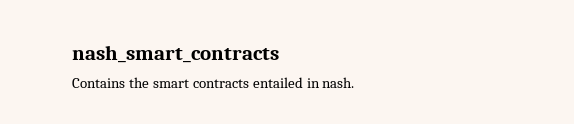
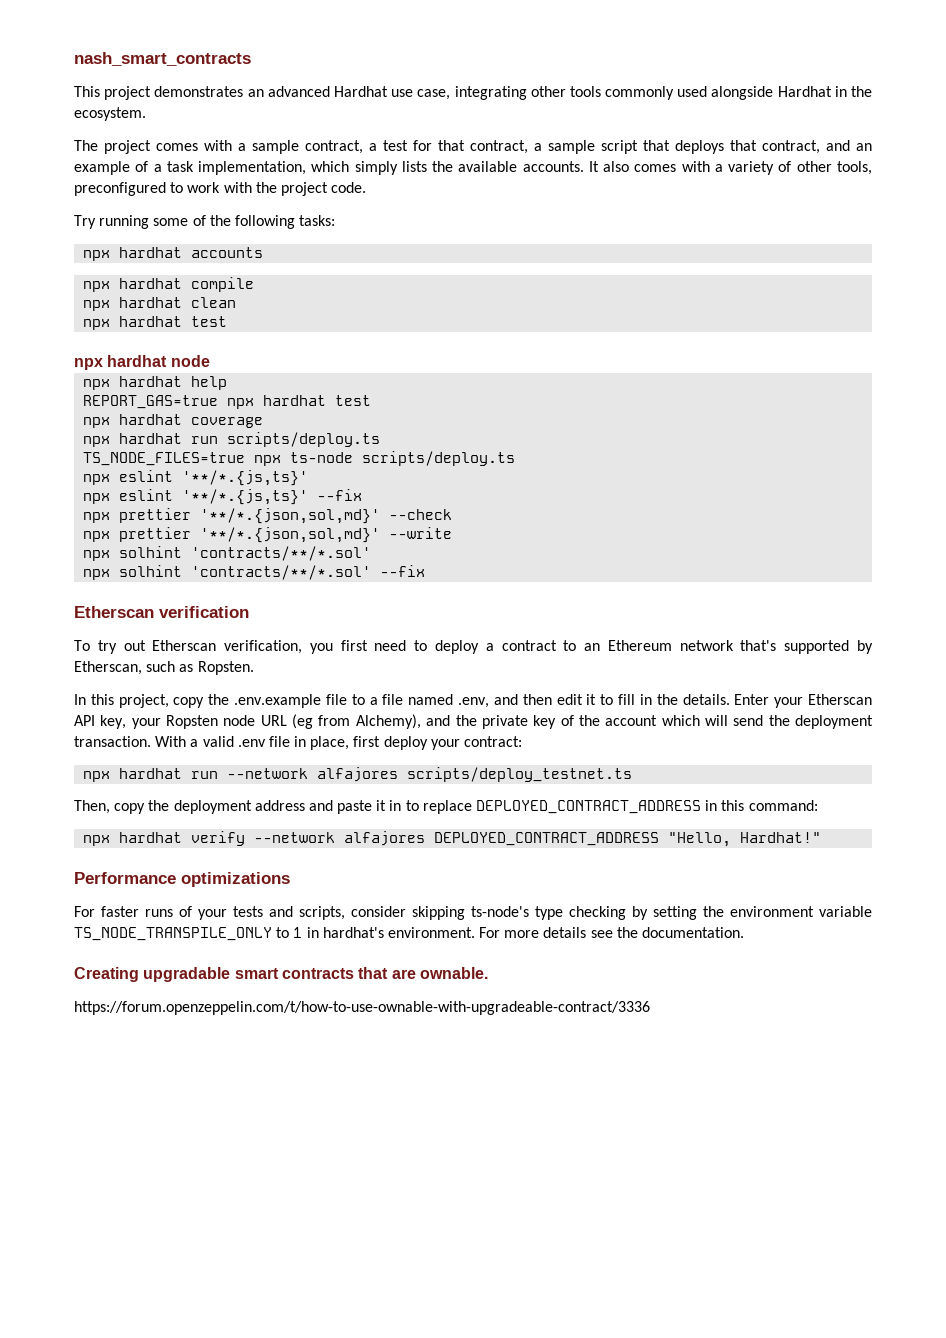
[72,77,355,88] Contains the smart contracts entailed in nash. -> [74,86,872,100] [74,107,146,121] [74,140,872,154] [74,161,873,175] [74,182,367,196] [74,215,336,229] [83,247,264,261] [83,277,255,292] [83,297,237,311] [83,316,228,330] [74,355,210,370] [83,376,228,390] [83,395,372,409] [83,414,264,428] [83,432,381,447] [83,451,516,466] [83,470,309,486] [83,489,363,505] [83,508,453,524] [83,527,453,543] [83,546,372,561] [83,565,426,580] [74,606,249,618] [74,640,874,654] [74,661,254,675] [74,694,873,708] [74,714,874,729] [74,736,523,750] [83,767,633,782] [74,800,818,814] [83,831,822,847] [74,872,290,887] [74,906,872,920] [74,927,745,941] [74,967,488,982] [74,1001,650,1015] This project demonstrates an advanced Hardhat use case, integrating other tools commonly used alongside Hardhat in the ecosystem. // The project comes with a sample contract, a test for that contract, a sample script that deploys that contract, and an example of a task implementation, which simply lists the available accounts. It also comes with a variety of other tools, preconfigured to work with the project code. // Try running some of the following tasks: // npx hardhat accounts // npx hardhat compile // npx hardhat clean // npx hardhat test // npx hardhat node // npx hardhat help // REPORT_GAS=true npx hardhat test // npx hardhat coverage // npx hardhat run scripts/deploy.ts // TS_NODE_FILES=true npx ts-node scripts/deploy.ts // npx eslint '**/*.{js,ts}' // npx eslint '**/*.{js,ts}' --fix // npx prettier '**/*.{json,sol,md}' --check // npx prettier '**/*.{json,sol,md}' --write // npx solhint 'contracts/**/*.sol' // npx solhint 'contracts/**/*.sol' --fix // Etherscan verification // To try out Etherscan verification, you first need to deploy a contract to an Ethereum network that's supported by Etherscan, such as Ropsten. // In this project, copy the .env.example file to a file named .env, and then edit it to fill in the details. Enter your Etherscan API key, your Ropsten node URL (eg from Alchemy), and the private key of the account which will send the deployment transaction. With a valid .env file in place, first deploy your contract: // npx hardhat run --network alfajores scripts/deploy_testnet.ts // Then, copy the deployment address and paste it in to replace DEPLOYED_CONTRACT_ADDRESS in this command: // npx hardhat verify --network alfajores DEPLOYED_CONTRACT_ADDRESS "Hello, Hardhat!" // Performance optimizations // For faster runs of your tests and scripts, consider skipping ts-node's type checking by setting the environment variable TS_NODE_TRANSPILE_ONLY to 1 in hardhat's environment. For more details see the documentation. // Creating upgradable smart contracts that are ownable. // https://forum.openzeppelin.com/t/how-to-use-ownable-with-upgradeable-contract/3336

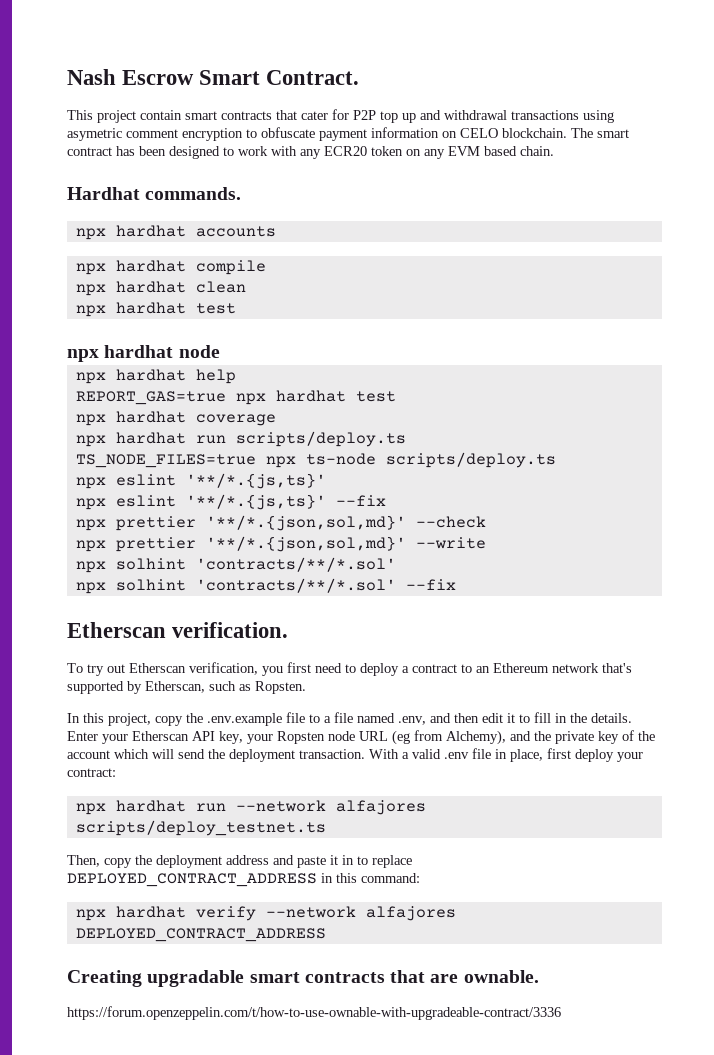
[74,52,251,66] [74,86,872,100] [74,107,146,121] [74,140,872,154] [74,161,873,175] [74,182,367,196] [74,215,336,229] nash_smart_contracts // This project demonstrates an advanced Hardhat use case, integrating other tools commonly used alongside Hardhat in the ecosystem. // The project comes with a sample contract, a test for that contract, a sample script that deploys that contract, and an example of a task implementation, which simply lists the available accounts. It also comes with a variety of other tools, preconfigured to work with the project code. // Try running some of the following tasks: -> [67,69,360,85] [67,109,614,123] [67,127,629,141] [67,146,554,159] [67,187,242,200] Nash Escrow Smart Contract. // This project contain smart contracts that cater for P2P top up and withdrawal transactions using asymetric comment encryption to obfuscate payment information on CELO blockchain. The smart contract has been designed to work with any ECR20 token on any EVM based chain. // Hardhat commands.
[159,606,249,618] verification -> [172,622,289,638] verification.
[668,832,822,847] [74,872,290,887] [74,906,872,920] [74,927,745,941] "Hello, Hardhat!" // Performance optimizations // For faster runs of your tests and scripts, consider skipping ts-node's type checking by setting the environment variable TS_NODE_TRANSPILE_ONLY to 1 in hardhat's environment. For more details see the documentation. -> (326, 935) none

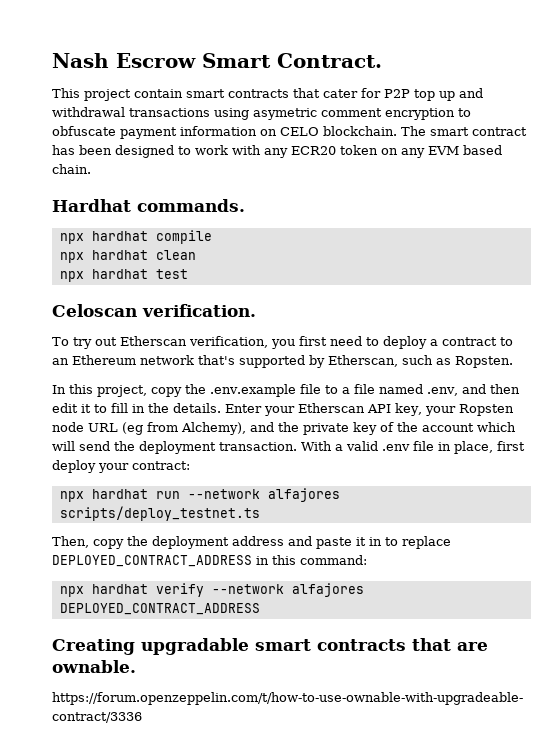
[75,225,276,240] // npx hardhat accounts -> (245, 205) none
[67,345,220,362] [75,369,236,384] [75,390,396,405] [75,411,276,426] [75,431,406,447] [75,452,556,468] [75,473,326,489] [75,494,386,510] [75,515,486,531] [75,536,486,552] [75,557,396,573] [75,578,456,594] [67,622,166,638] npx hardhat node // npx hardhat help // REPORT_GAS=true npx hardhat test // npx hardhat coverage // npx hardhat run scripts/deploy.ts // TS_NODE_FILES=true npx ts-node scripts/deploy.ts // npx eslint '**/*.{js,ts}' // npx eslint '**/*.{js,ts}' --fix // npx prettier '**/*.{json,sol,md}' --check // npx prettier '**/*.{json,sol,md}' --write // npx solhint 'contracts/**/*.sol' // npx solhint 'contracts/**/*.sol' --fix // Etherscan -> [52,304,137,317] Celoscan

